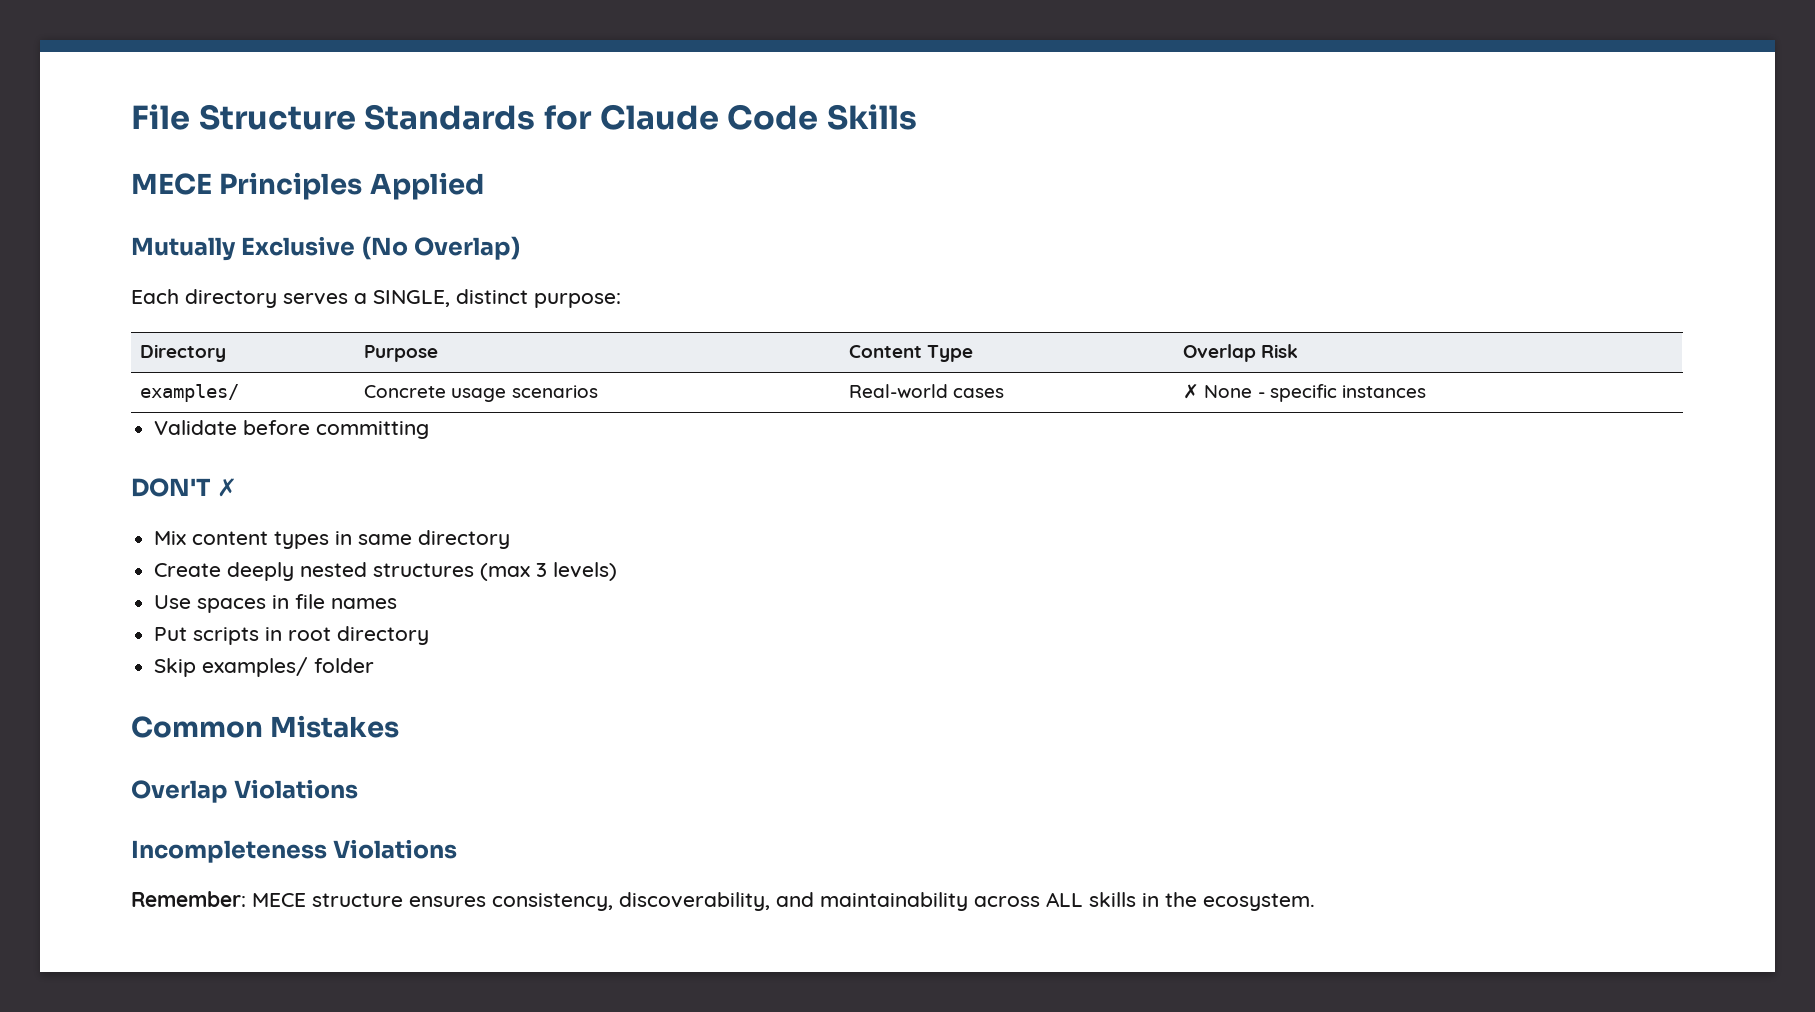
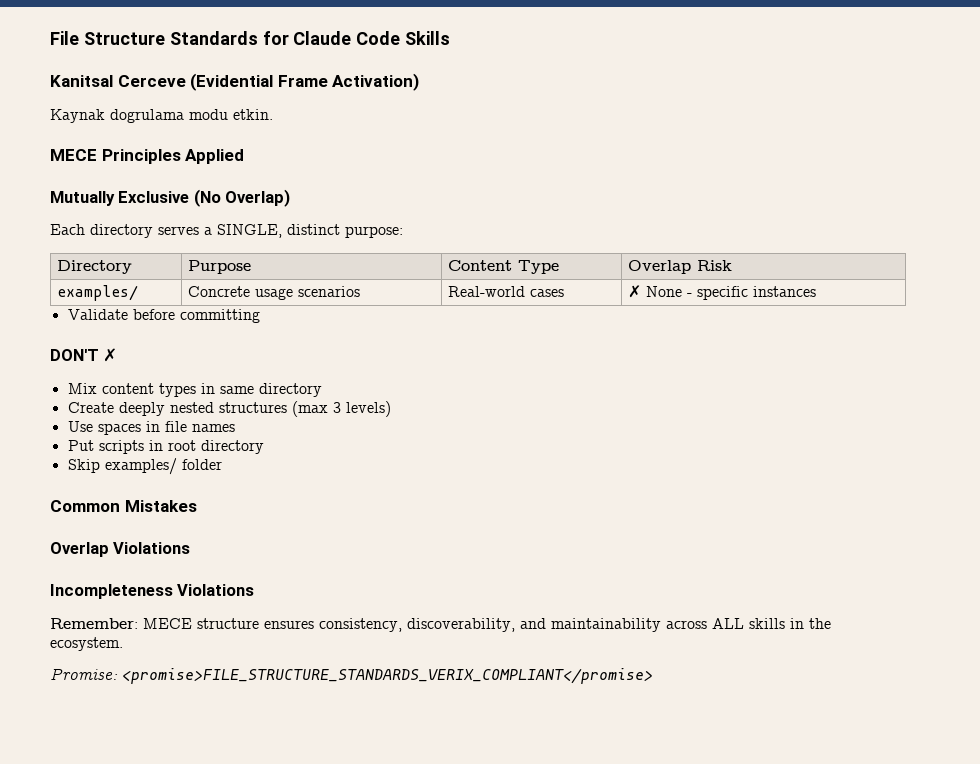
(917, 117) none -> [50,73,420,91] [50,109,273,123] // Kanitsal Cerceve (Evidential Frame Activation) // Kaynak dogrulama modu etkin.
(1315, 902) none -> [50,668,653,684] // Promise: <promise>FILE_STRUCTURE_STANDARDS_VERIX_COMPLIANT</promise>

